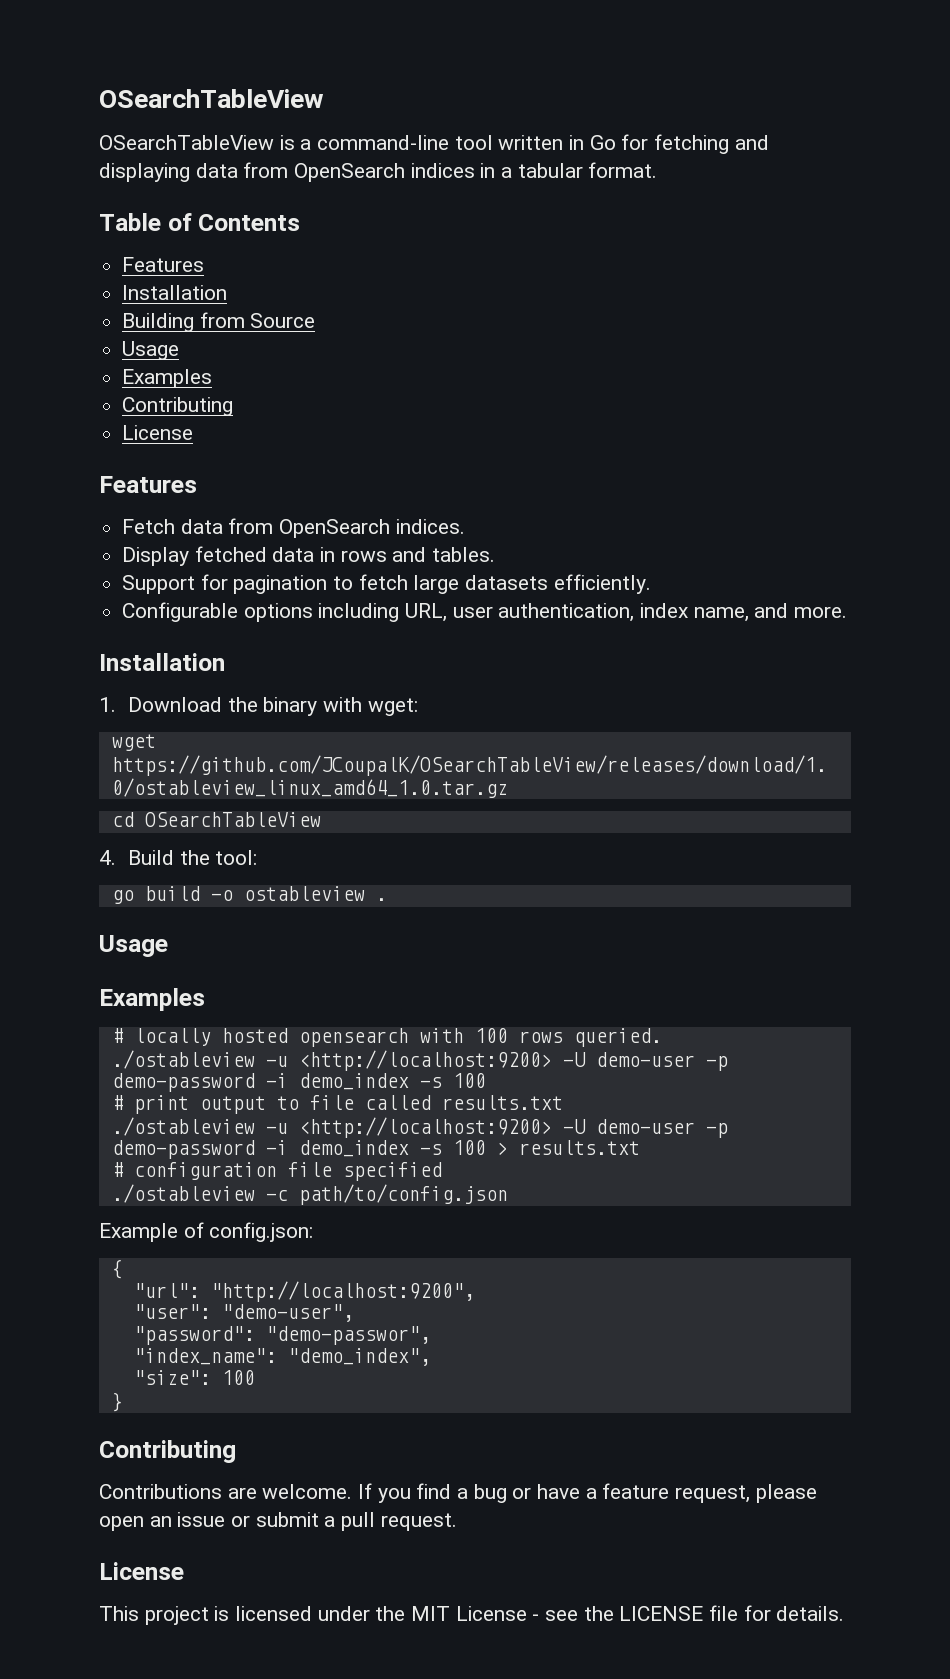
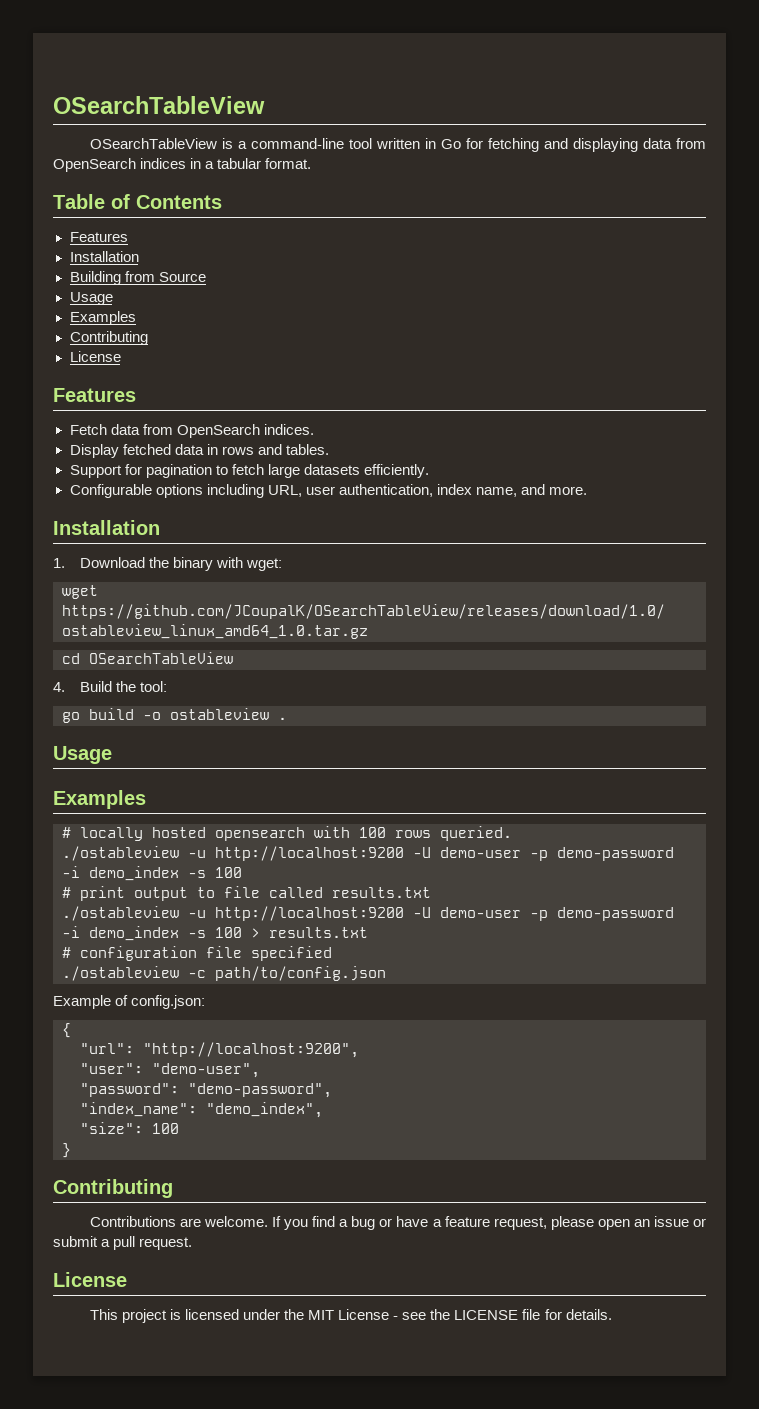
[298,1050,552,1071] <http://localhost:9200> -> [215,846,404,861] http://localhost:9200
[298,1117,552,1138] <http://localhost:9200> -> [215,906,404,921] http://localhost:9200
[265,1326,431,1345] "demo-passwor", -> [188,1083,332,1098] "demo-password",

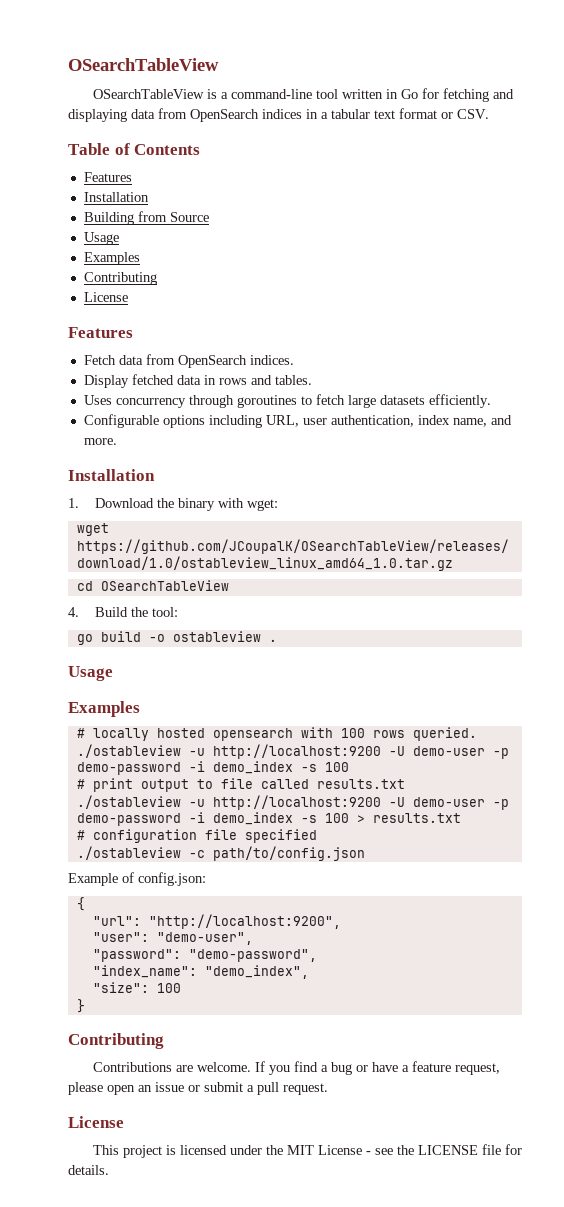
[265,158,312,169] format. -> [374,108,489,119] text format or CSV.
[69,464,212,478] Support for pagination -> [83,395,297,408] Uses concurrency through goroutines

